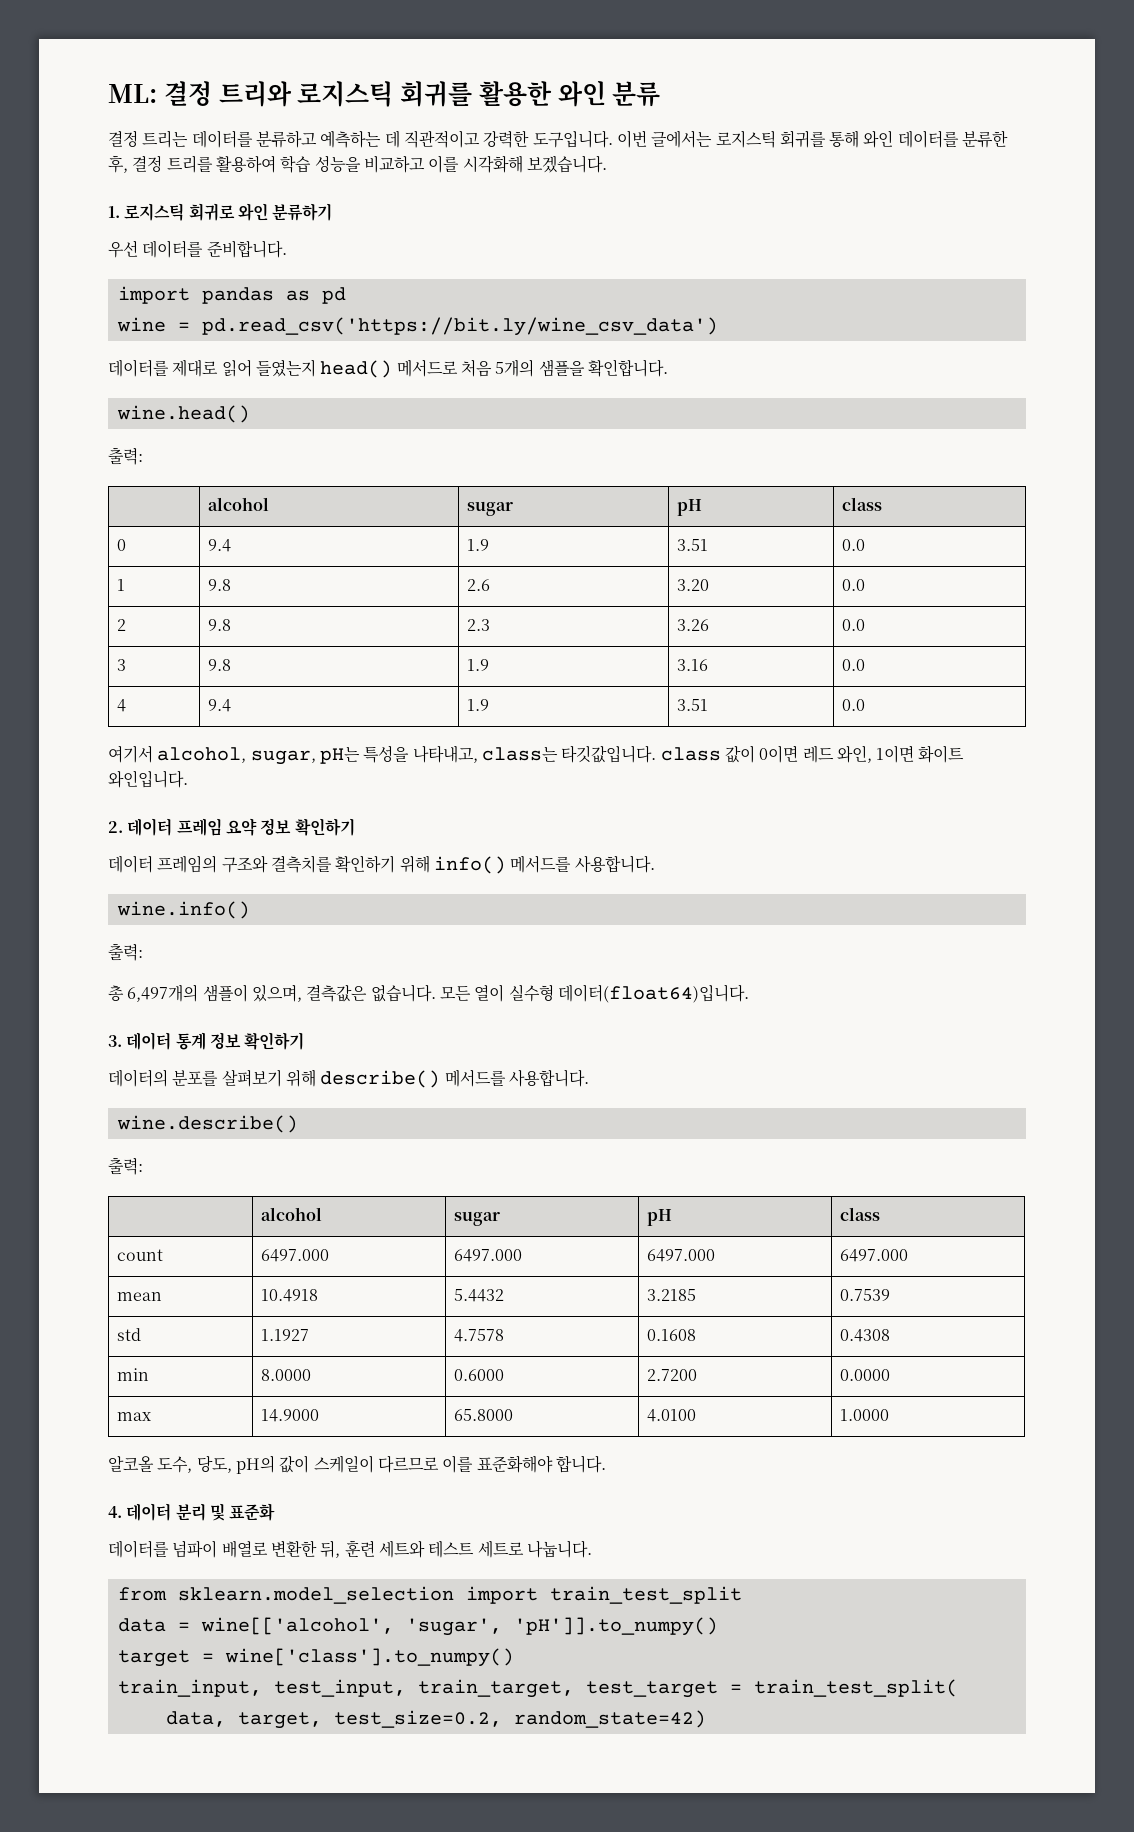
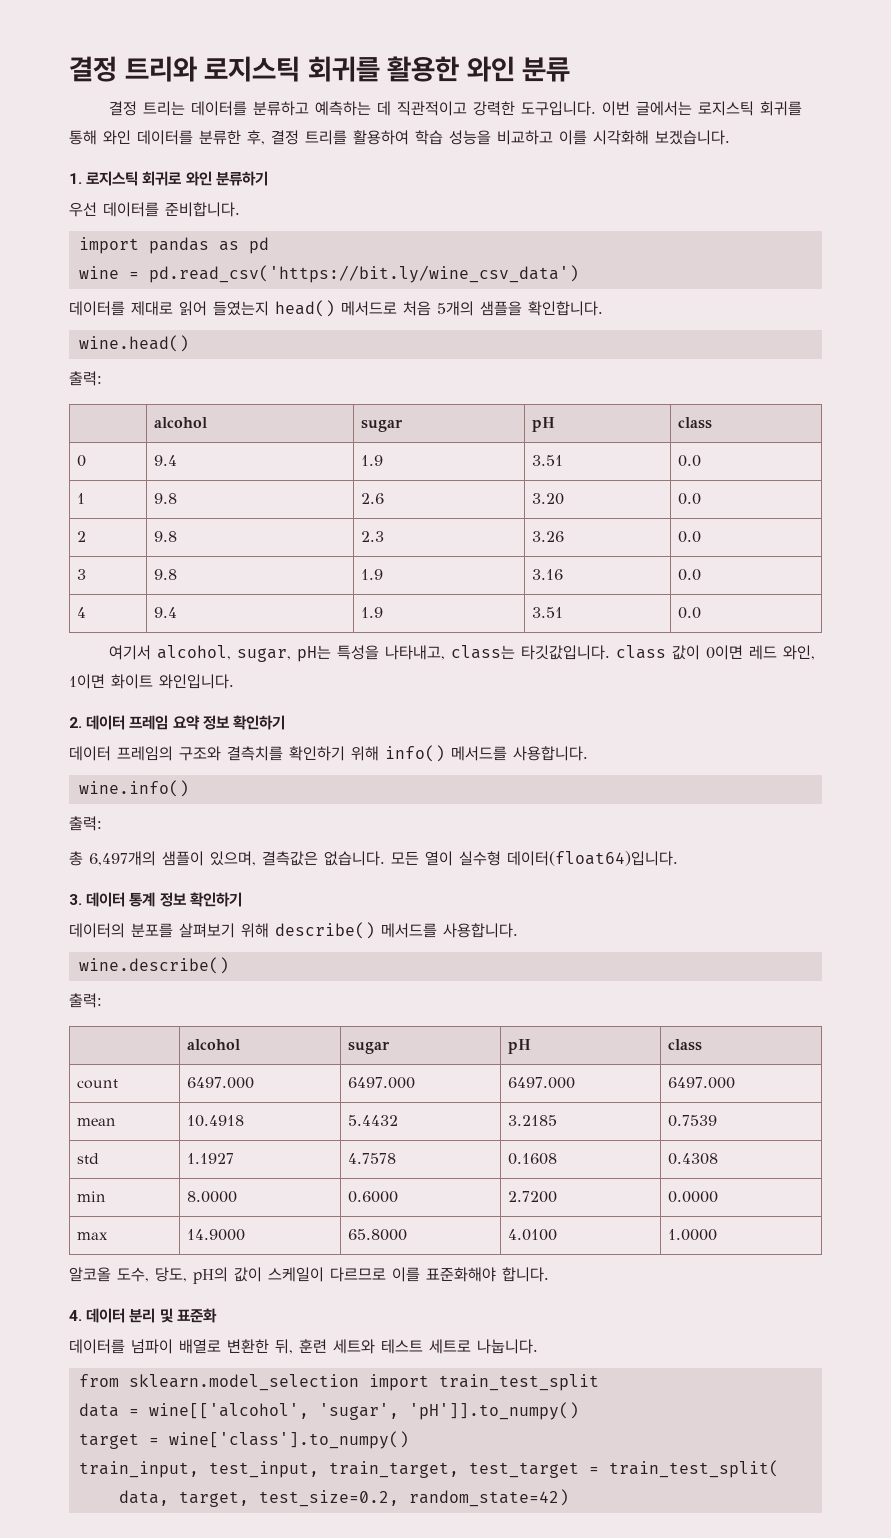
[108,84,157,103] ML: -> (69, 69) none

